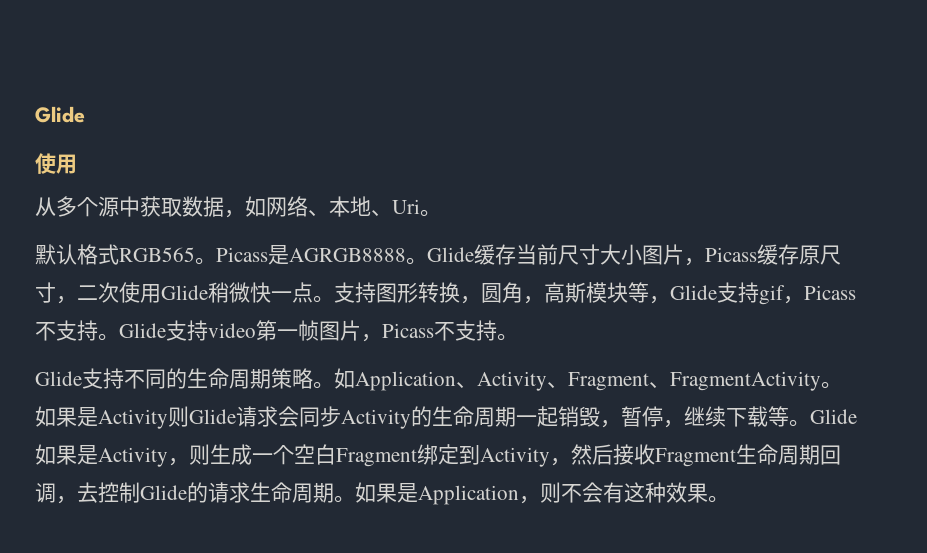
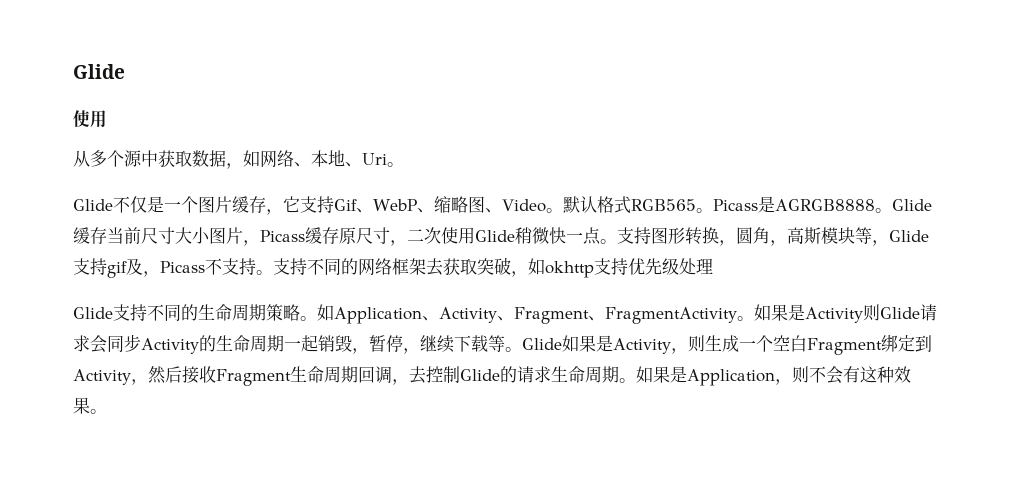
(441, 213) none -> [73,196,563,215] Glide不仅是一个图片缓存，它支持Gif、WebP、缩略图、Video。
[783,285,856,304] [35,320,518,342] ，Picass不支持。Glide支持video第一帧图片，Picass不支持。 -> [126,257,713,278] 及，Picass不支持。支持不同的网络框架去获取突破，如okhttp支持优先级处理

